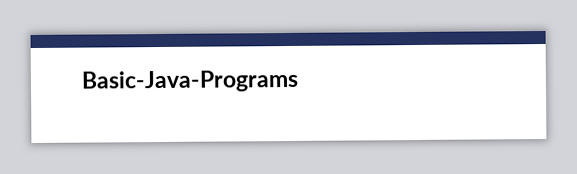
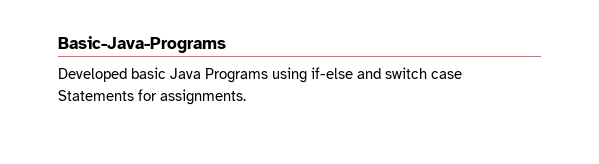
(299, 81) none -> [58,67,462,83] [58,89,246,105] // Developed basic Java Programs using if-else and switch case Statements for assignments.

